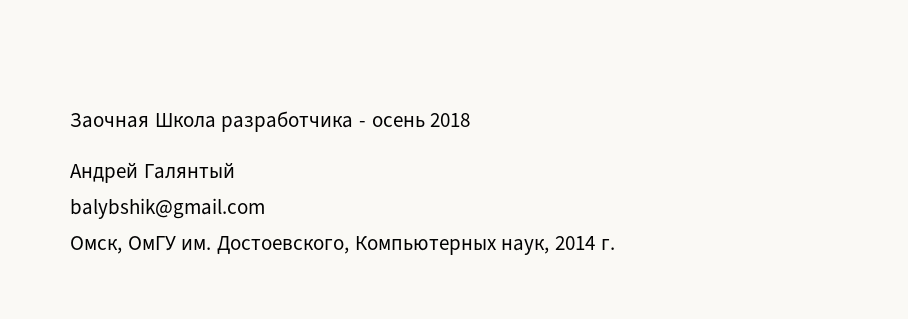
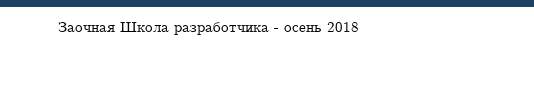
[70,162,235,183] [70,198,265,219] [70,236,615,255] // Андрей Галянтый // balybshik@gmail.com // Омск, ОмГУ им. Достоевского, Компьютерных наук, 2014 г. -> (359, 27) none

